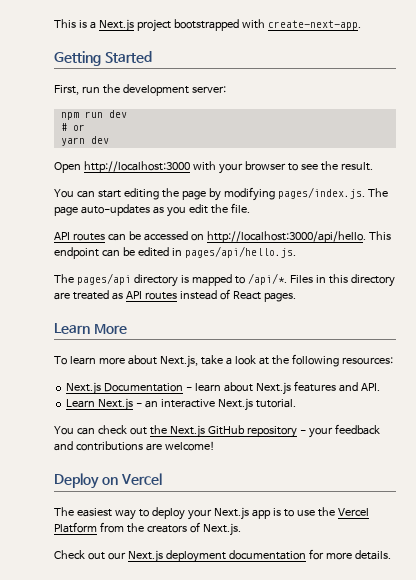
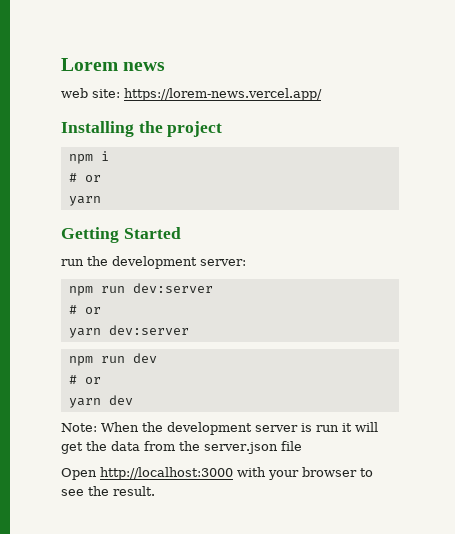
[54,19,361,32] This is a Next.js project bootstrapped with create-next-app. -> [61,58,166,71] [61,88,322,101] [61,121,223,137] [68,151,109,164] [68,173,101,182] [68,196,101,206] Lorem news // web site: https://lorem-news.vercel.app/ // Installing the project // npm i // # or // yarn
[54,85,79,95] First, -> (181, 233) none
(226, 89) none -> [68,283,213,296] [68,305,101,314] [68,325,189,338] // npm run dev:server // # or // yarn dev:server
(109, 140) none -> [61,422,378,435] [61,441,302,454] // Note: When the development server is run it will get the data from the server.json file
[54,187,388,201] [54,203,250,217] [54,231,391,243] [54,246,296,259] [54,273,395,287] [54,289,296,302] [54,323,127,334] [54,354,393,368] [66,381,380,395] [66,398,296,411] [54,424,380,438] [54,441,215,451] [54,473,162,489] [54,507,369,520] [54,522,241,536] [54,549,391,563] // You can start editing the page by modifying pages/index.js. The page auto-updates as you edit the file. // API routes can be accessed on http://localhost:3000/api/hello. This endpoint can be edited in pages/api/hello.js. // The pages/api directory is mapped to /api/*. Files in this directory are treated as API routes instead of React pages. // Learn More // To learn more about Next.js, take a look at the following resources: // Next.js Documentation - learn about Next.js features and API. // Learn Next.js - an interactive Next.js tutorial. // You can check out the Next.js GitHub repository - your feedback and contributions are welcome! // Deploy on Vercel // The easiest way to deploy your Next.js app is to use the Vercel Platform from the creators of Next.js. // Check out our Next.js deployment documentation for more details. -> (155, 491) none

